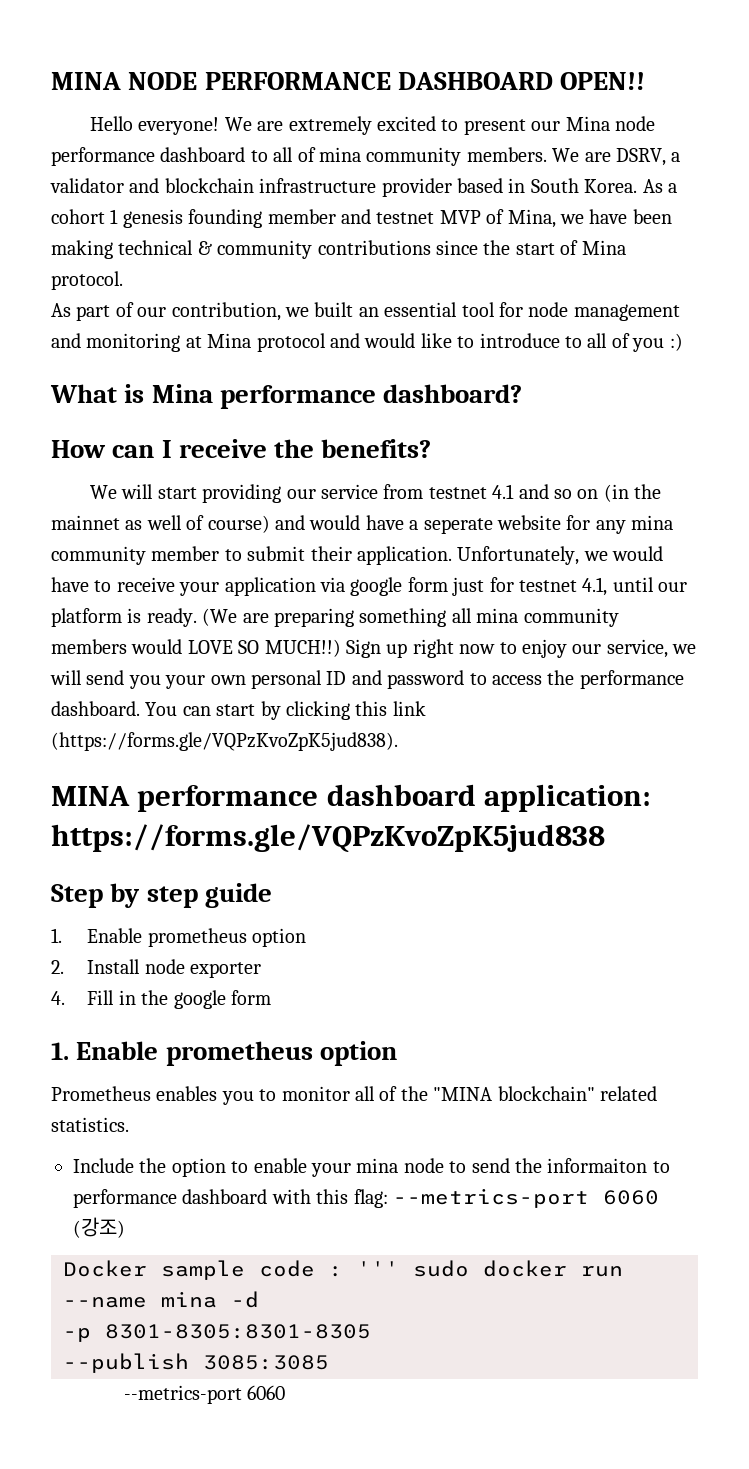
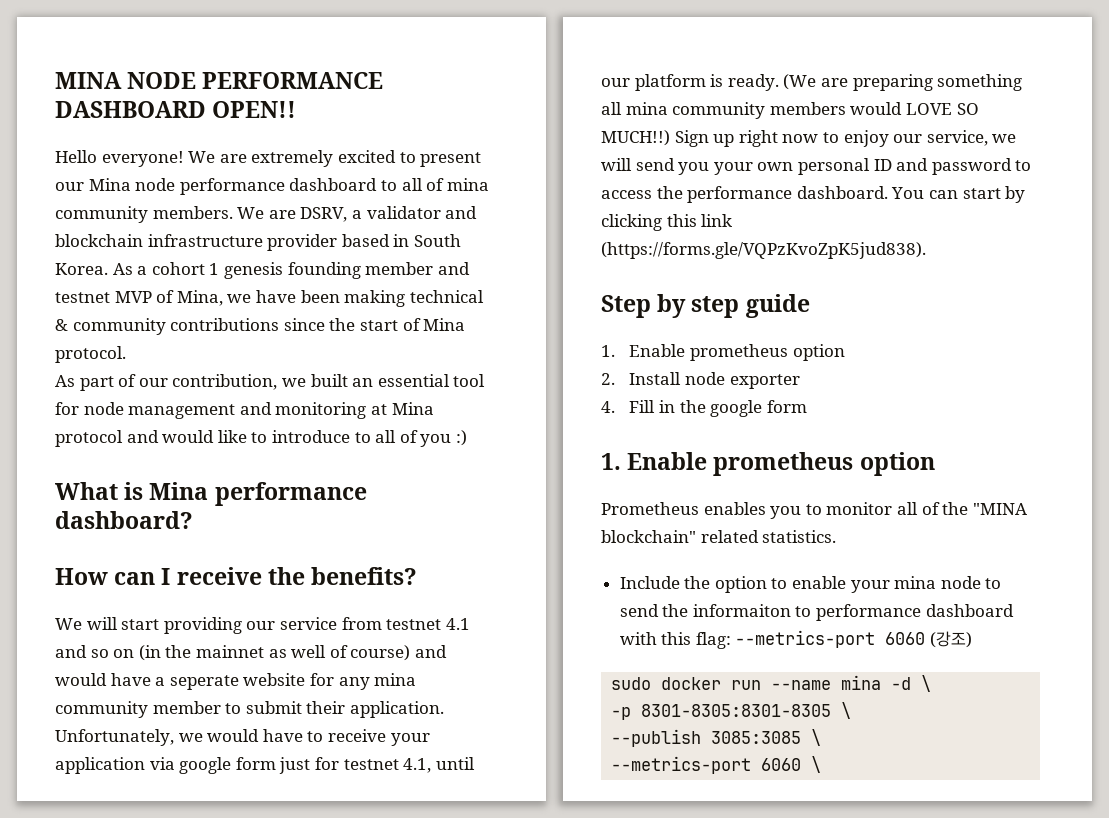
[51,784,652,812] [51,824,605,853] // MINA performance dashboard application: https://forms.gle/VQPzKvoZpK5jud838 -> (926, 250) none
[63,1260,399,1280] Docker sample code : ''' -> (973, 639) none
(259, 1299) none -> [921,675,932,692] \
(371, 1331) none -> [841,702,852,719] \
[123,1385,286,1404] // --metrics-port 6060 -> [811,729,822,746] [611,756,822,774] \ // --metrics-port 6060 \

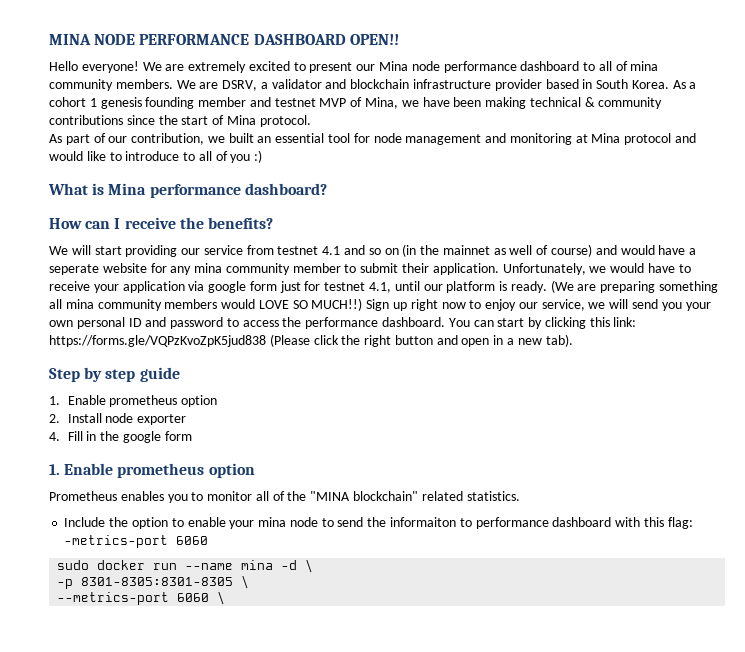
[701,214,733,227] [601,242,926,259] link (https://forms.gle/VQPzKvoZpK5jud838). -> [613,317,637,327] [49,334,573,347] link: https://forms.gle/VQPzKvoZpK5jud838 (Please click the right button and open in a new tab).
[735,630,973,648] --metrics-port 6060 (강조) -> [64,535,209,548] -metrics-port 6060
[611,729,822,747] // --publish 3085:3085 \ -> (250, 582) none

